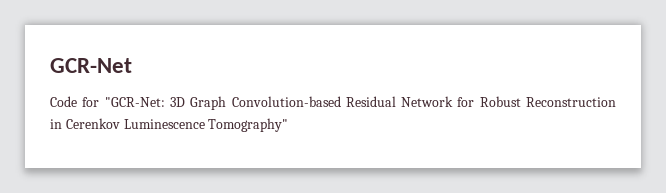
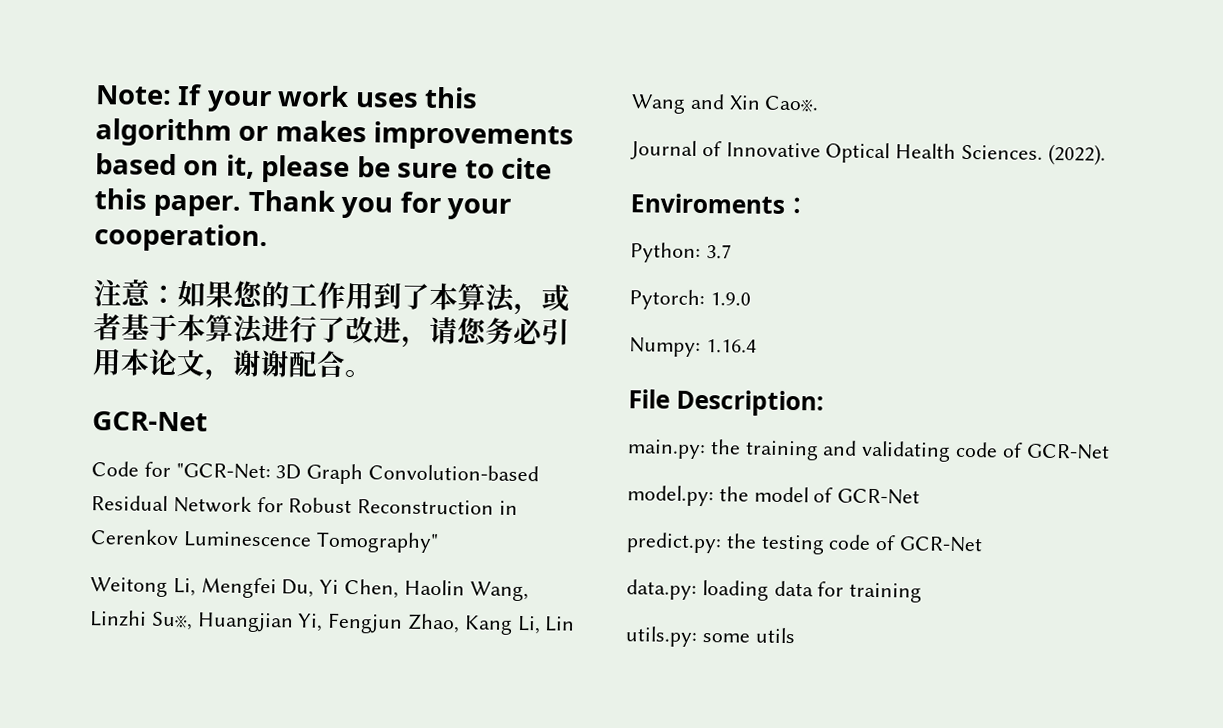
(50, 65) none -> [95,84,479,113] [95,118,575,151] [95,153,552,184] [94,188,512,220] [94,223,268,253] [93,278,570,316] [93,313,570,348] [92,348,373,381] Note: If your work uses this algorithm or makes improvements based on it, please be sure to cite this paper. Thank you for your cooperation. // 注意：如果您的工作用到了本算法，或者基于本算法进行了改进，请您务必引用本论文，谢谢配合。 //
(289, 125) none -> [90,577,529,602] [89,610,576,635] [631,93,820,114] [630,140,1106,166] [630,193,810,215] [630,242,732,263] [629,289,751,311] [629,337,757,358] [628,389,824,417] [627,439,1110,462] [627,485,921,507] [626,532,984,555] [626,579,923,603] [625,626,796,647] // Weitong Li, Mengfei Du, Yi Chen, Haolin Wang, Linzhi Su※, Huangjian Yi, Fengjun Zhao, Kang Li, Lin Wang and Xin Cao※. // Journal of Innovative Optical Health Sciences. (2022). // Enviroments： // Python: 3.7 // Pytorch: 1.9.0 // Numpy: 1.16.4 // File Description: // main.py: the training and validating code of GCR-Net // model.py: the model of GCR-Net // predict.py: the testing code of GCR-Net // data.py: loading data for training // utils.py: some utils

